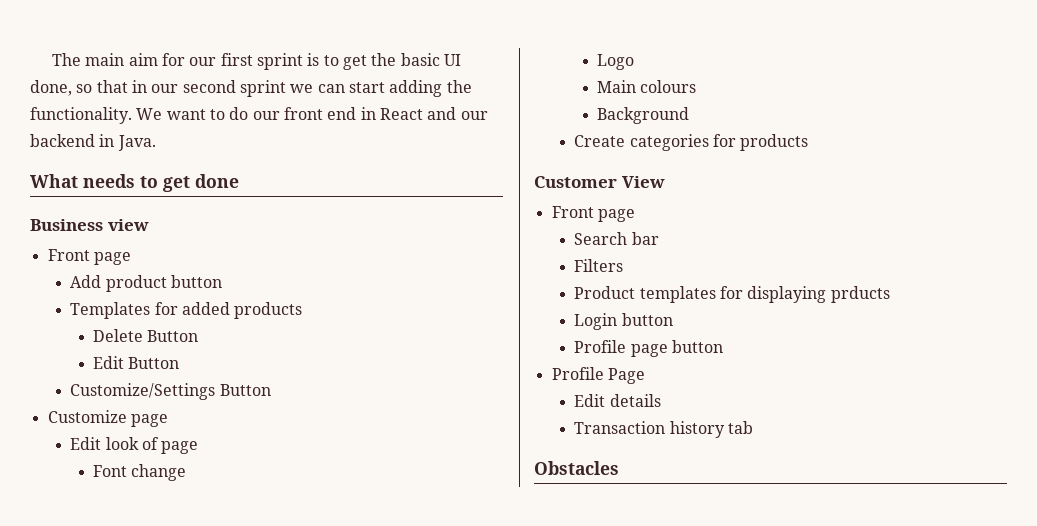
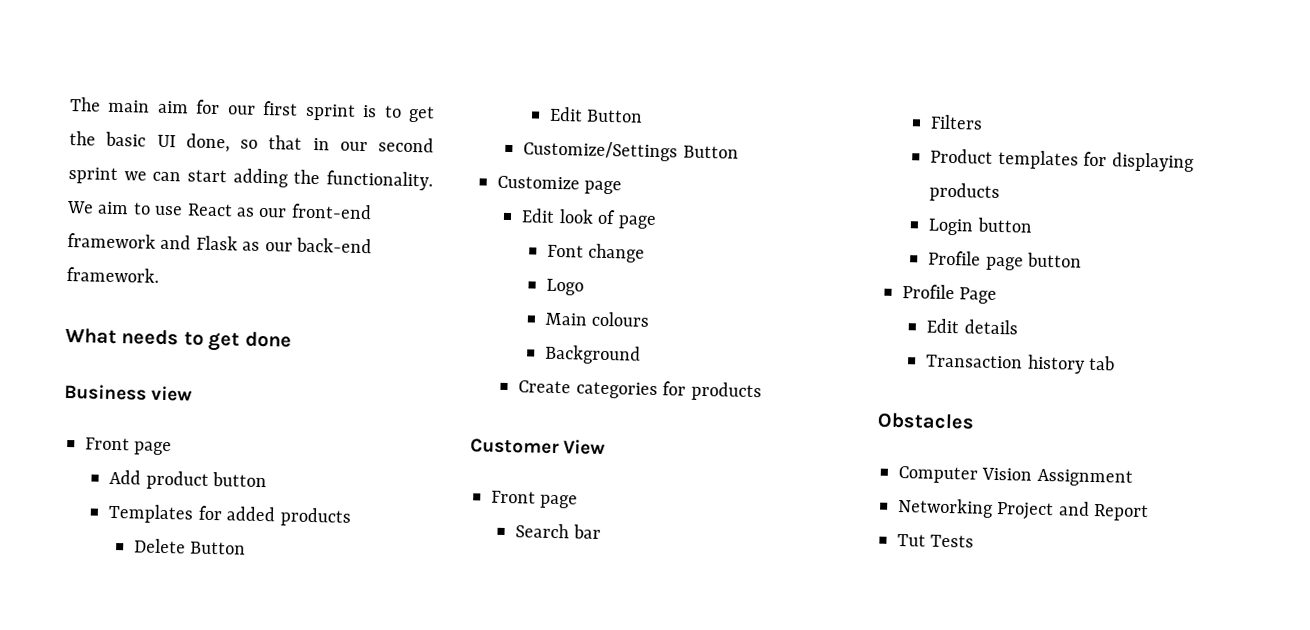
[166,107,488,120] [30,134,156,151] want to do our front end in React and our backend in Java. -> [97,201,372,220] [67,232,372,254] [66,266,159,283] aim to use React as our front-end framework and Flask as our back-end framework.
[830,286,890,303] prducts -> [929,182,1001,203] products
(619, 468) none -> [898,466,1133,487] [897,498,1150,522] [897,533,975,548] // Computer Vision Assignment // Networking Project and Report // Tut Tests

